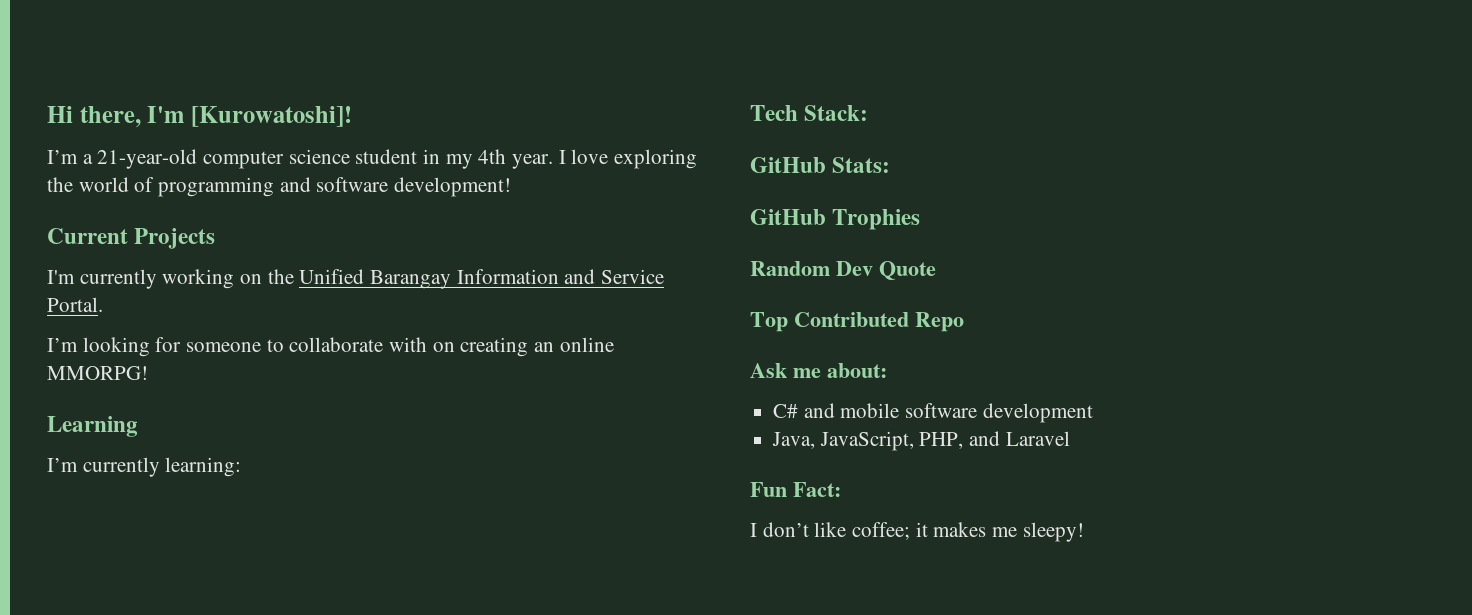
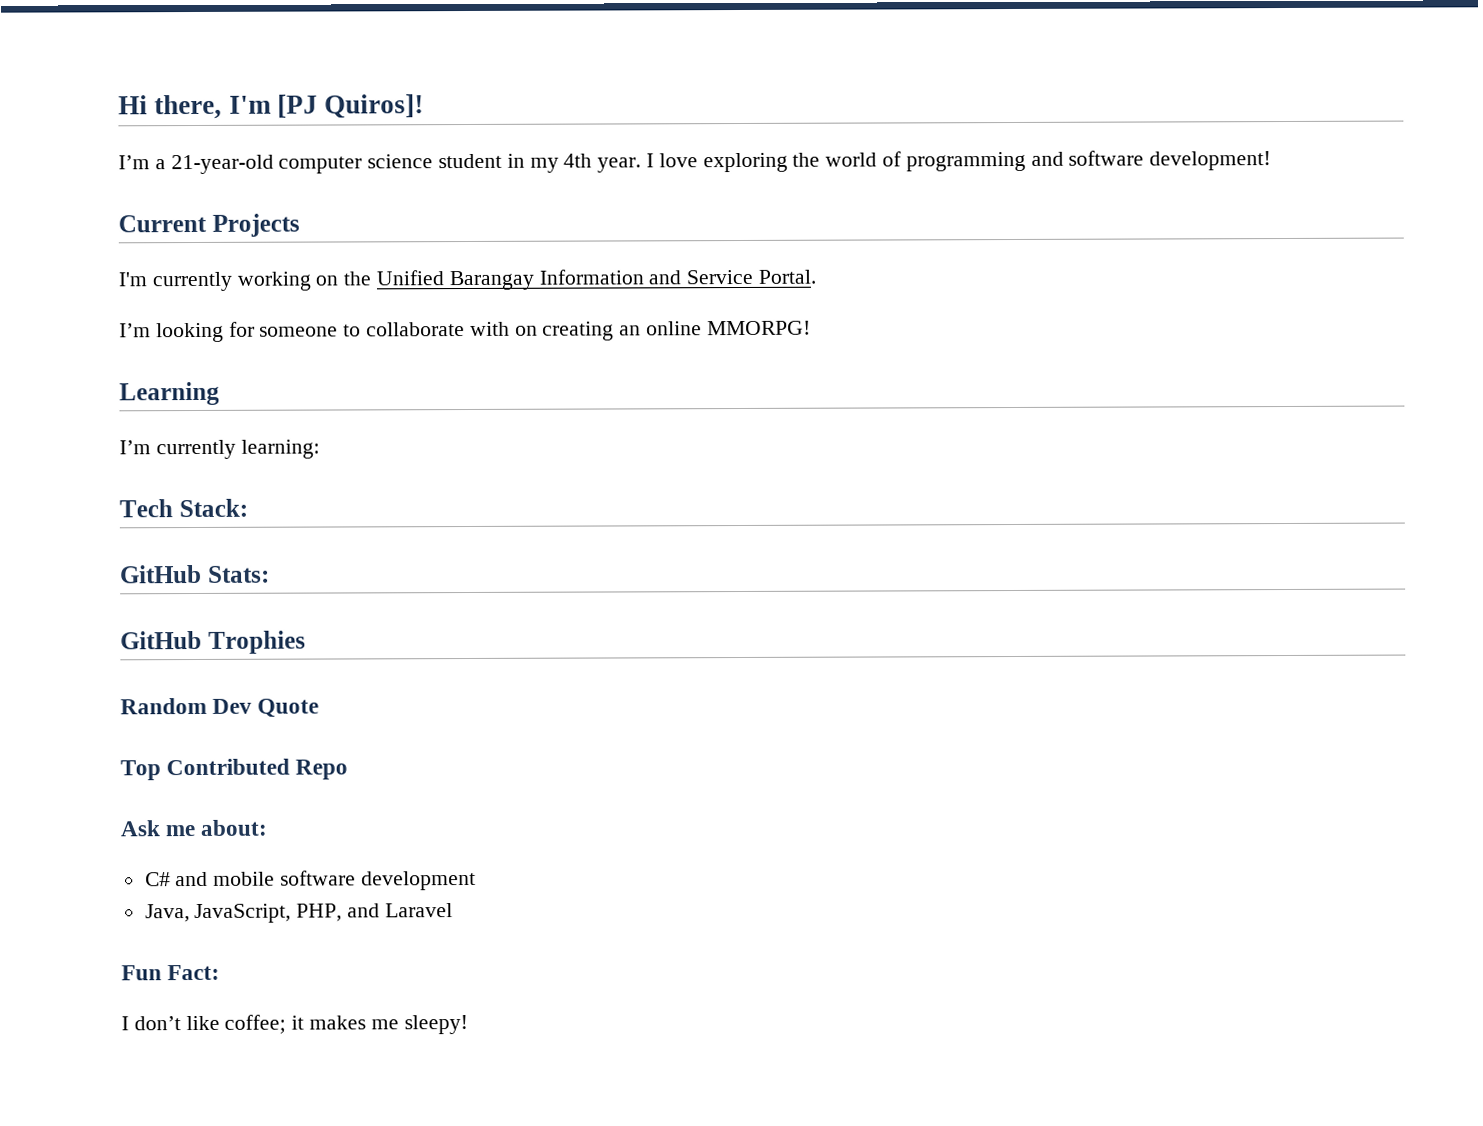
[190,106,352,127] [Kurowatoshi]! -> [276,94,425,119] [PJ Quiros]!

